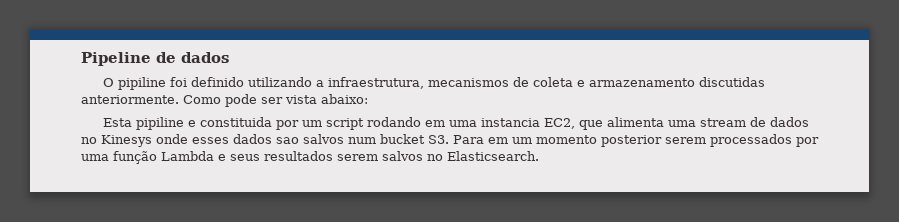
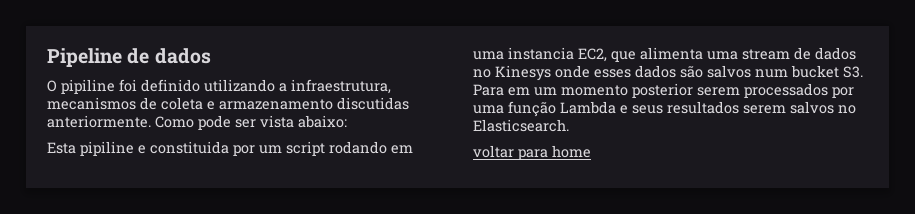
[276,137,299,144] sao -> [680,66,703,78] são
(539, 156) none -> [473,145,591,160] // voltar para home

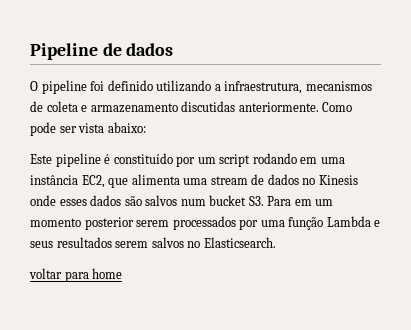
[61,79,115,94] pipiline -> [41,80,87,94] pipeline
[47,141,229,156] Esta pipiline e constituida -> [30,153,173,167] Este pipeline é constituído
[508,47,574,60] instancia -> [30,175,78,185] instância
[495,65,551,81] Kinesys -> [318,175,358,185] Kinesis

